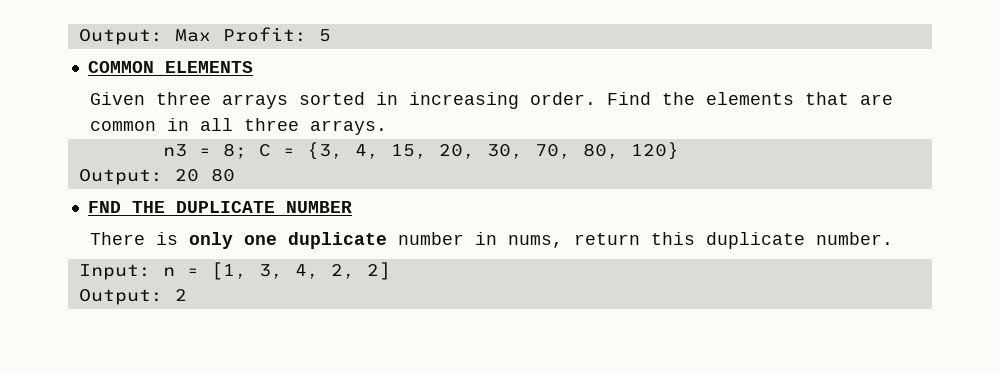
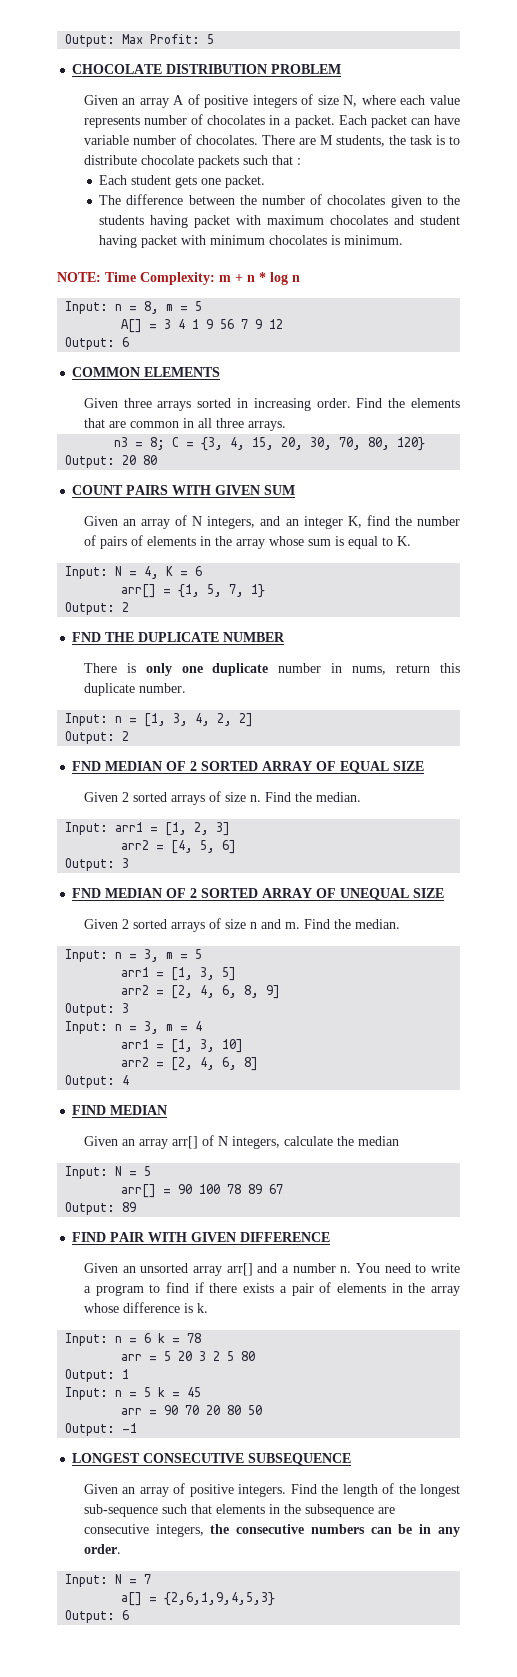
(331, 35) none -> [72,64,342,74] [83,94,460,108] [83,114,460,128] [83,134,461,147] [83,155,301,168] [99,175,266,188] [99,194,460,208] [99,215,460,228] [99,235,404,248] [57,272,300,285] [65,301,203,314] [121,319,284,333] [65,337,130,350] // CHOCOLATE DISTRIBUTION PROBLEM // Given an array A of positive integers of size N, where each value represents number of chocolates in a packet. Each packet can have variable number of chocolates. There are M students, the task is to distribute chocolate packets such that : // Each student gets one packet. // The difference between the number of chocolates given to the students having packet with maximum chocolates and student having packet with minimum chocolates is minimum. // NOTE: Time Complexity: m + n * log n // Input: n = 8, m = 5 // A[] = 3 4 1 9 56 7 9 12 // Output: 6
(235, 175) none -> [72,485,296,495] [83,515,460,529] [83,535,411,549] [65,566,203,579] [121,584,266,598] [65,602,130,615] // COUNT PAIRS WITH GIVEN SUM // Given an array of N integers, and an integer K, find the number of pairs of elements in the array whose sum is equal to K. // Input: N = 4, K = 6 // arr[] = {1, 5, 7, 1} // Output: 2
(187, 295) none -> [72,761,425,773] [83,791,361,805] [65,822,231,836] [121,840,237,854] [65,858,130,871] [72,888,445,900] [83,918,400,932] [65,949,203,962] [121,967,237,981] [121,985,281,999] [65,1003,130,1016] [65,1021,203,1034] [121,1039,244,1053] [121,1057,259,1071] [65,1075,130,1088] [72,1105,168,1115] [83,1135,399,1149] [65,1166,152,1179] [121,1184,284,1198] [65,1202,137,1215] [72,1232,331,1242] [83,1263,460,1276] [83,1282,461,1296] [83,1302,208,1313] [65,1333,202,1346] [121,1351,256,1361] [65,1369,130,1382] [65,1387,202,1400] [121,1405,263,1415] [65,1423,138,1436] [72,1453,352,1465] [83,1483,460,1497] [83,1504,395,1517] [83,1524,460,1537] [83,1544,121,1554] [65,1574,152,1587] [121,1592,276,1606] [65,1610,130,1623] // FND MEDIAN OF 2 SORTED ARRAY OF EQUAL SIZE // Given 2 sorted arrays of size n. Find the median. // Input: arr1 = [1, 2, 3] // arr2 = [4, 5, 6] // Output: 3 // FND MEDIAN OF 2 SORTED ARRAY OF UNEQUAL SIZE // Given 2 sorted arrays of size n and m. Find the median. // Input: n = 3, m = 5 // arr1 = [1, 3, 5] // arr2 = [2, 4, 6, 8, 9] // Output: 3 // Input: n = 3, m = 4 // arr1 = [1, 3, 10] // arr2 = [2, 4, 6, 8] // Output: 4 // FIND MEDIAN // Given an array arr[] of N integers, calculate the median // Input: N = 5 // arr[] = 90 100 78 89 67 // Output: 89 // FIND PAIR WITH GIVEN DIFFERENCE // Given an unsorted array arr[] and a number n. You need to write a program to find if there exists a pair of elements in the array whose difference is k. // Input: n = 6 k = 78 // arr = 5 20 3 2 5 80 // Output: 1 // Input: n = 5 k = 45 // arr = 90 70 20 80 50 // Output: -1 // LONGEST CONSECUTIVE SUBSEQUENCE // Given an array of positive integers. Find the length of the longest sub-sequence such that elements in the subsequence are consecutive integers, the consecutive numbers can be in any order. // Input: N = 7 // a[] = {2,6,1,9,4,5,3} // Output: 6

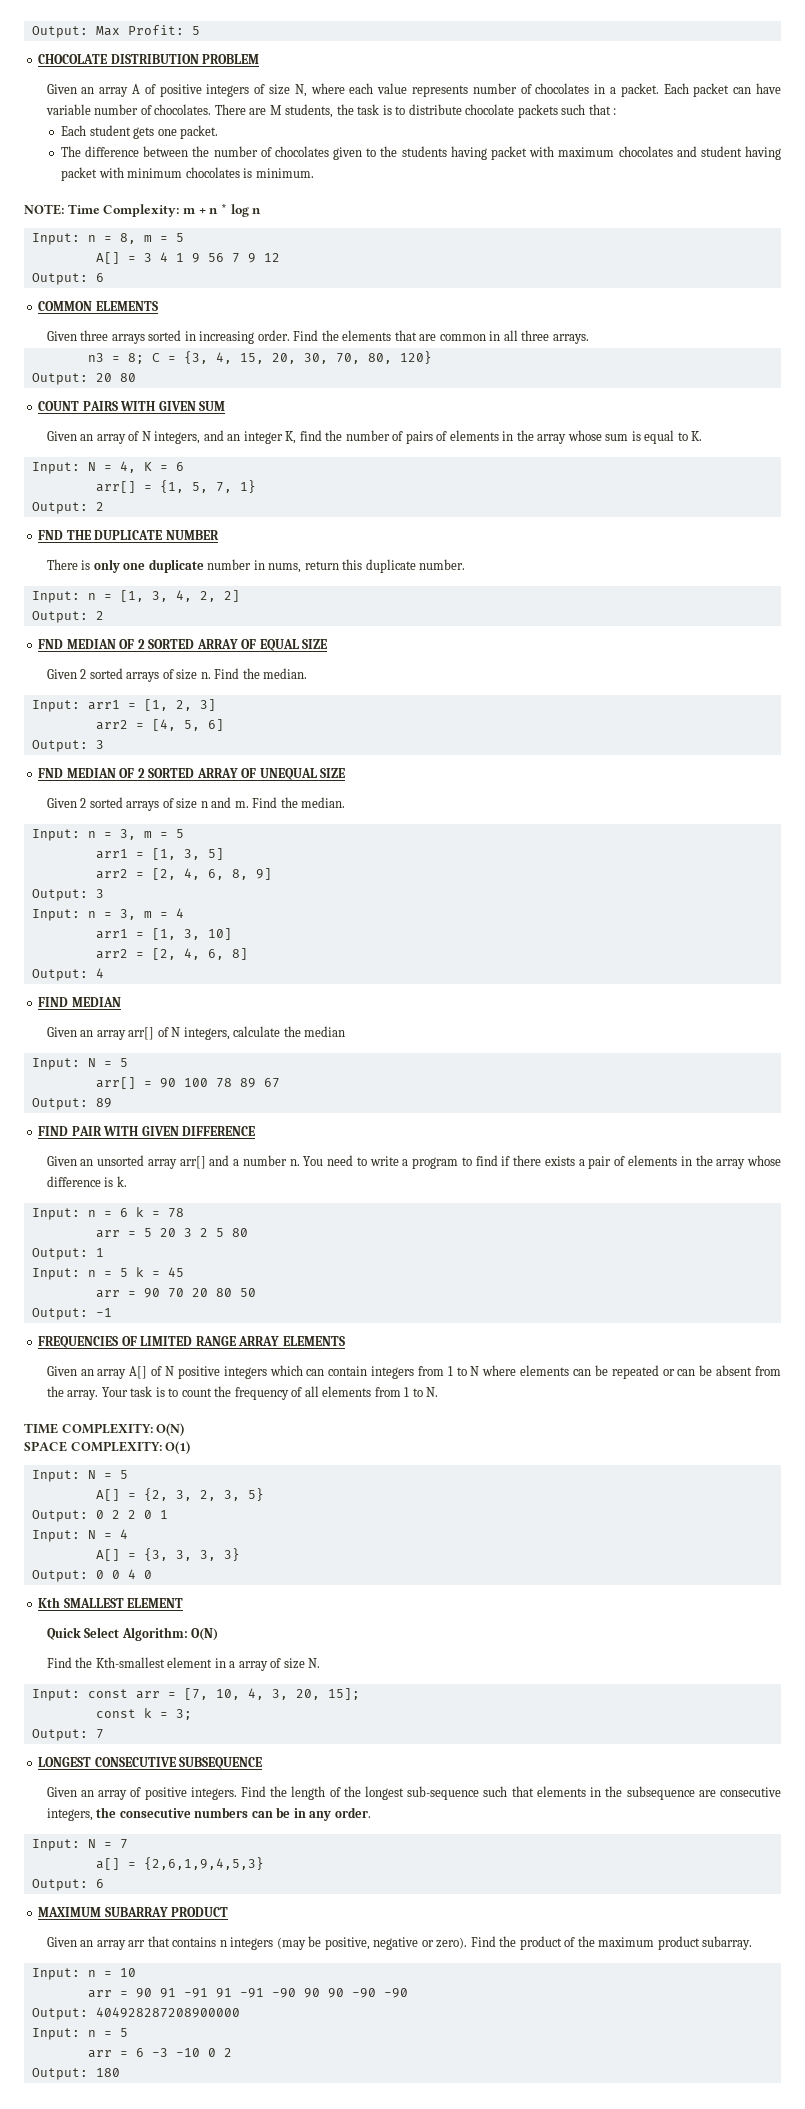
(138, 1428) none -> [38,1336,345,1348] [46,1365,781,1379] [46,1386,439,1400] [24,1423,185,1436] [24,1441,191,1454] [31,1470,128,1482] [95,1488,264,1501] [31,1510,168,1522] [31,1529,128,1542] [95,1548,240,1561] [31,1569,152,1582] [38,1597,184,1608] [46,1627,219,1641] [46,1657,321,1671] [31,1688,360,1701] [95,1708,192,1720] [31,1729,104,1741] // FREQUENCIES OF LIMITED RANGE ARRAY ELEMENTS // Given an array A[] of N positive integers which can contain integers from 1 to N where elements can be repeated or can be absent from the array. Your task is to count the frequency of all elements from 1 to N. // TIME COMPLEXITY: O(N) // SPACE COMPLEXITY: O(1) // Input: N = 5 // A[] = {2, 3, 2, 3, 5} // Output: 0 2 2 0 1 // Input: N = 4 // A[] = {3, 3, 3, 3} // Output: 0 0 4 0 // Kth SMALLEST ELEMENT // Quick Select Algorithm: O(N) // Find the Kth-smallest element in a array of size N. // Input: const arr = [7, 10, 4, 3, 20, 15]; // const k = 3; // Output: 7
(130, 1615) none -> [38,1907,229,1917] [46,1936,753,1950] [31,1968,136,1980] [87,1988,408,1998] [31,2007,240,2020] [31,2028,128,2040] [87,2048,232,2058] [31,2068,120,2080] // MAXIMUM SUBARRAY PRODUCT // Given an array arr that contains n integers (may be positive, negative or zero). Find the product of the maximum product subarray. // Input: n = 10 // arr = 90 91 -91 91 -91 -90 90 90 -90 -90 // Output: 404928287208900000 // Input: n = 5 // arr = 6 -3 -10 0 2 // Output: 180

